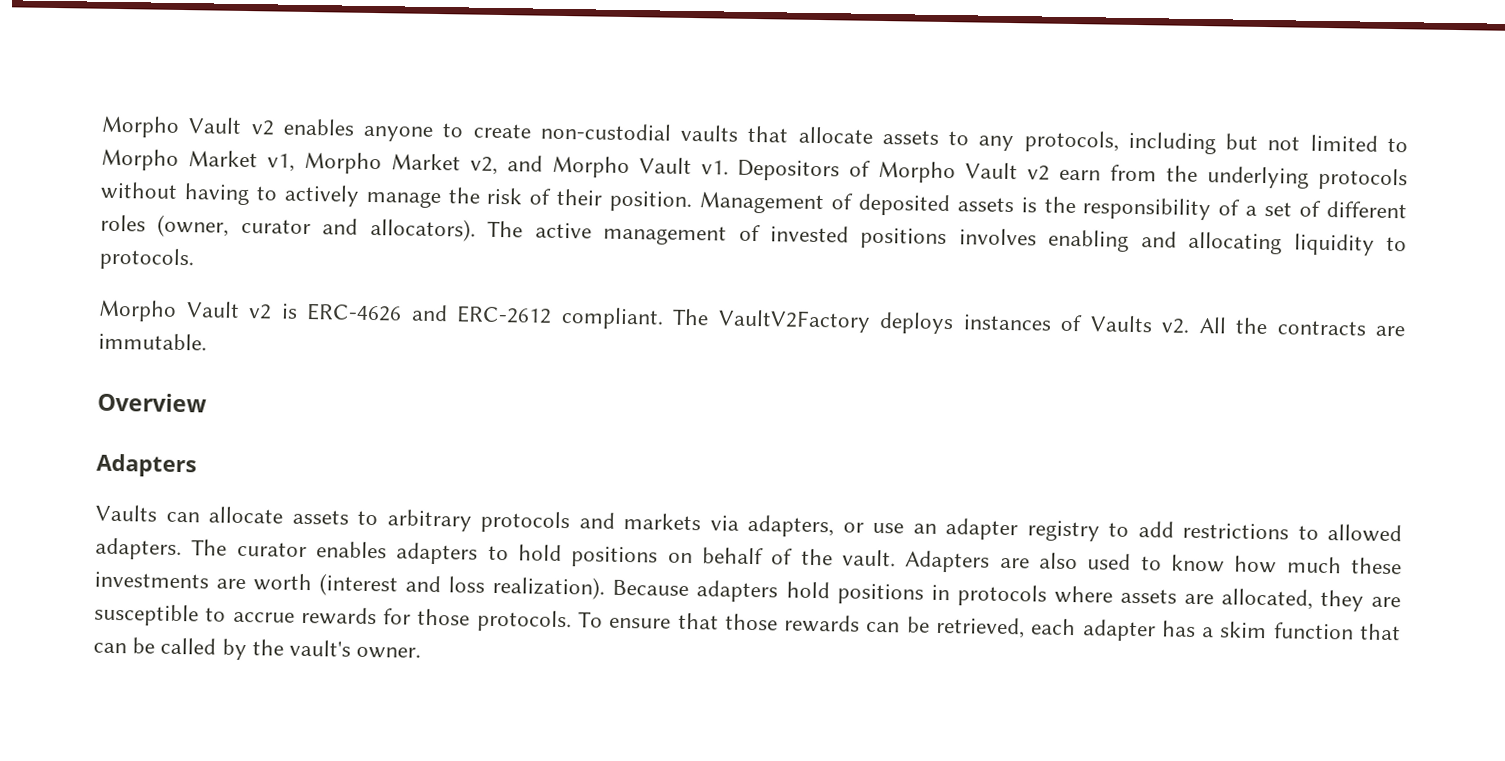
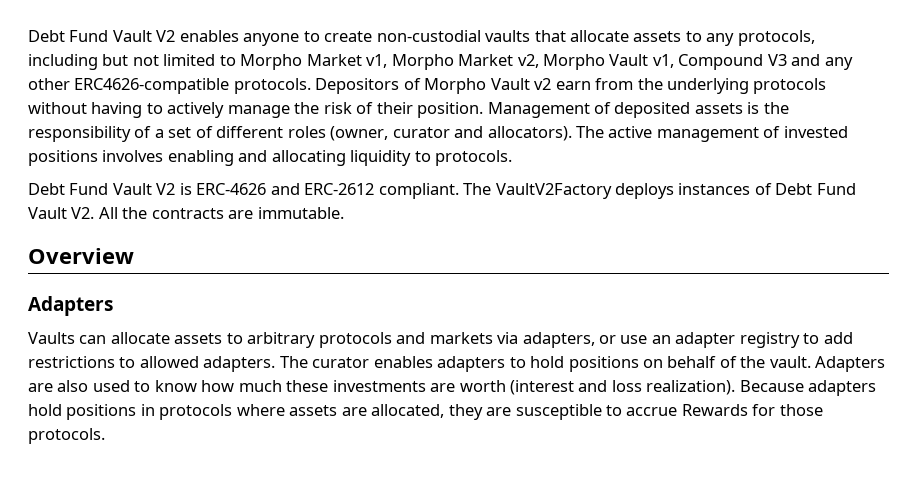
[101,115,275,138] Morpho Vault v2 -> [28,30,176,42] Debt Fund Vault V2
[506,155,729,179] and Morpho Vault v1. -> [543,54,853,70] [28,78,311,94] Morpho Vault v1, Compound V3 and any other ERC4626-compatible protocols.
[98,299,272,322] Morpho Vault v2 -> [28,183,176,195] Debt Fund Vault V2
[1089,315,1190,334] Vaults v2. -> [775,183,856,195] [28,207,95,219] Debt Fund Vault V2.
[300,606,377,626] rewards -> [681,404,748,416] Rewards
[578,611,1401,642] [93,637,422,661] To ensure that those rewards can be retrieved, each adapter has a skim function that can be called by the vault's owner. -> (105, 436) none

